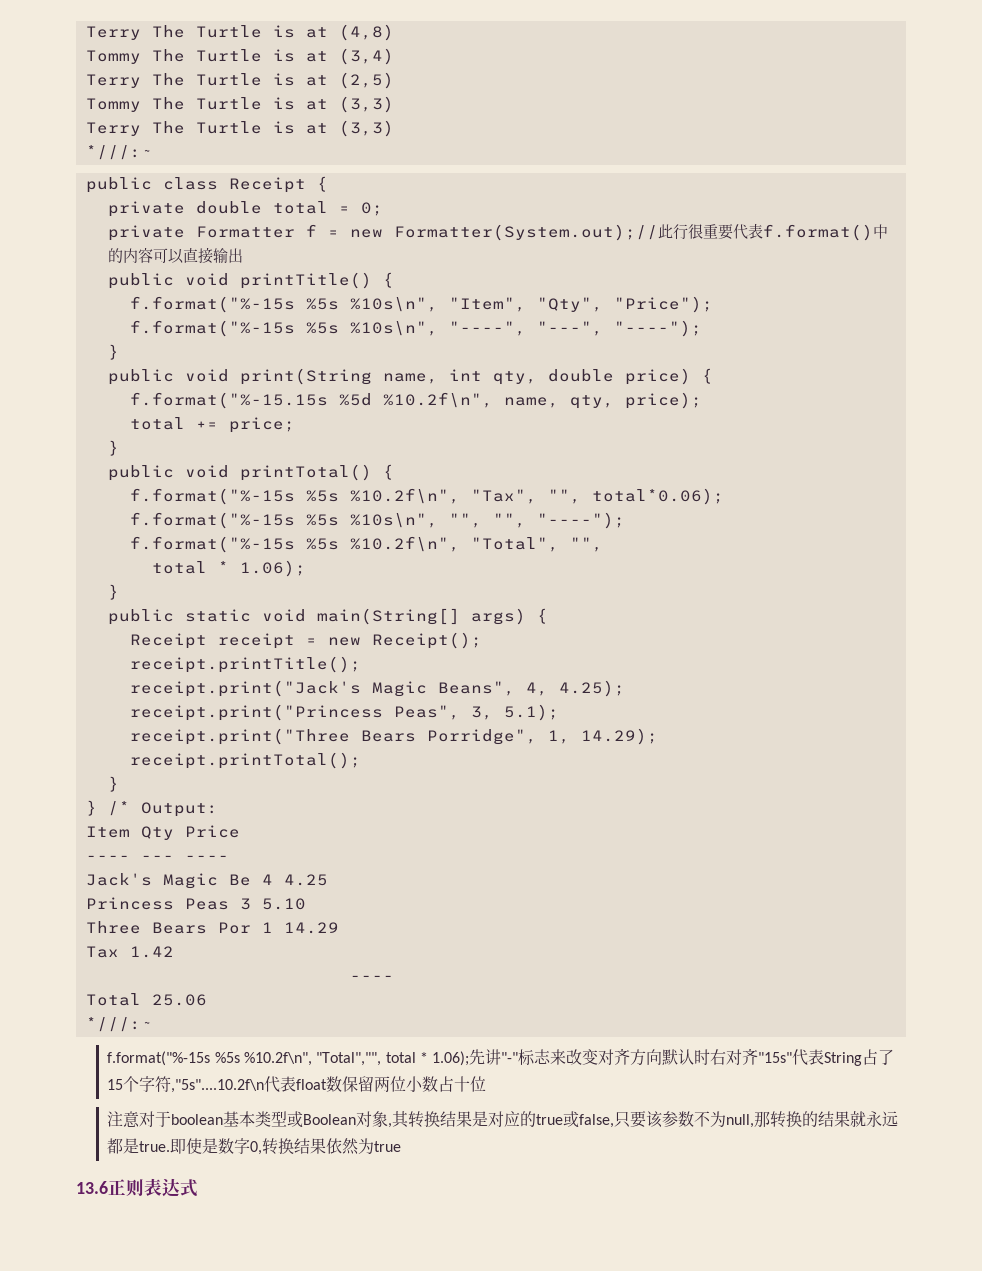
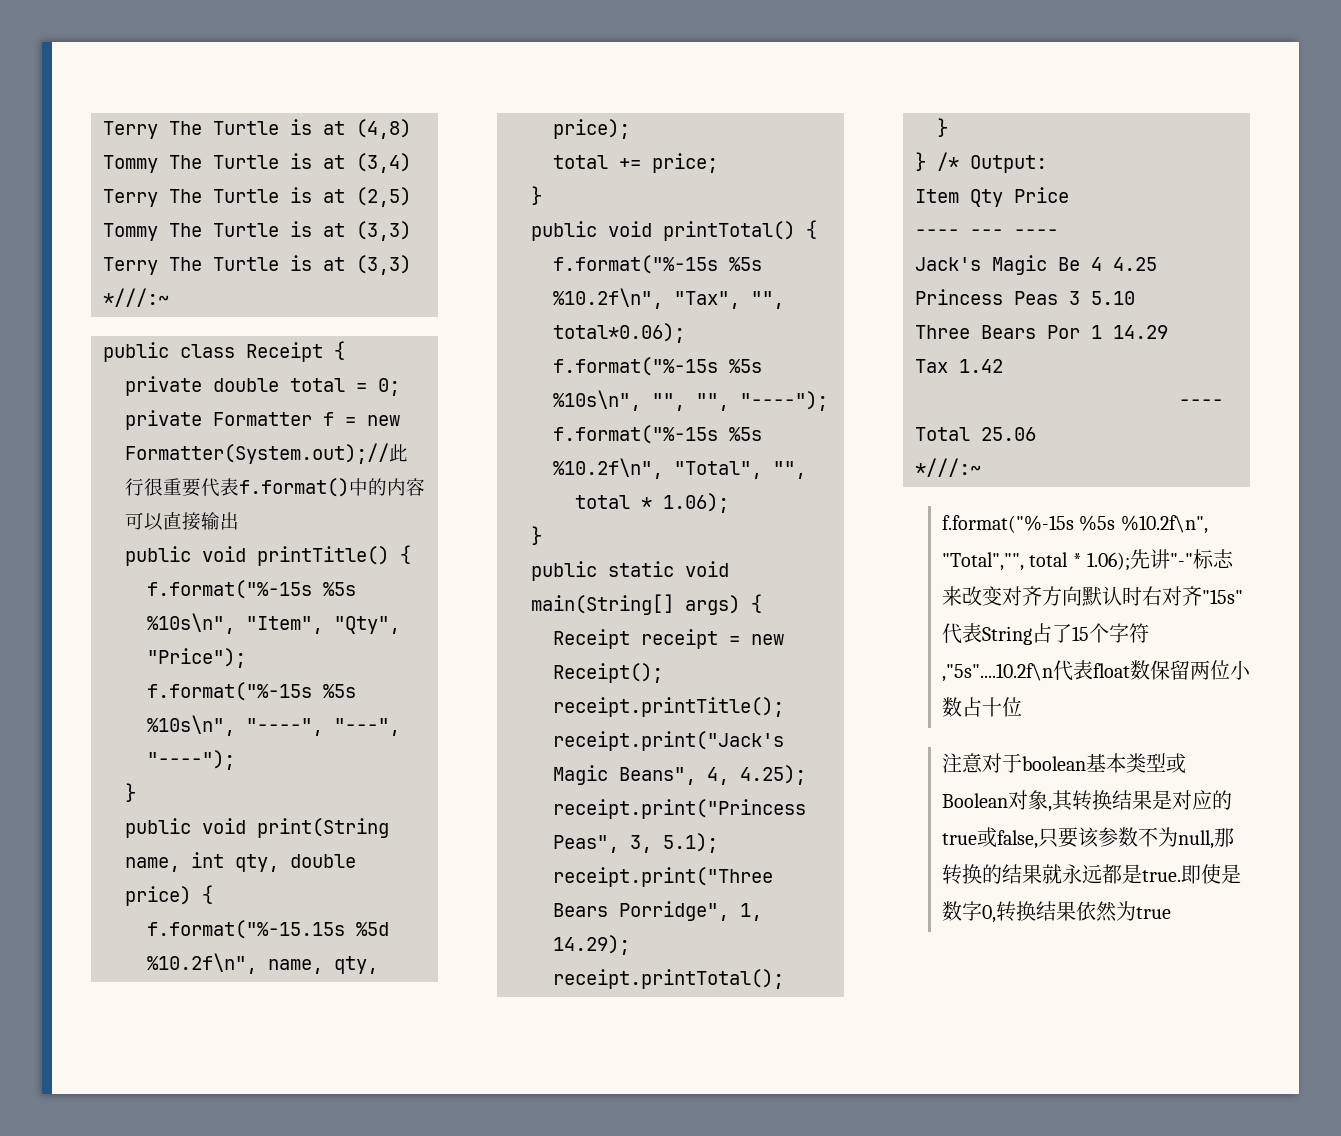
[76,1178,198,1197] // 13.6正则表达式 -> (1171, 913) none

